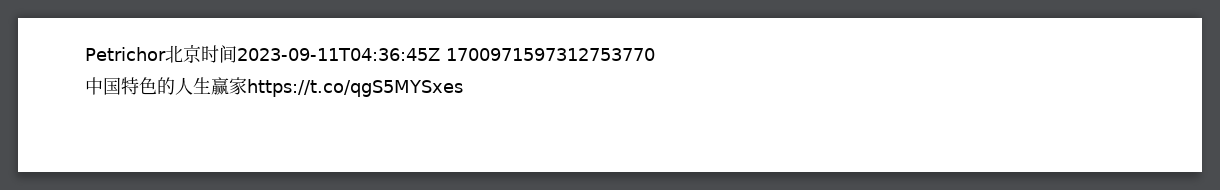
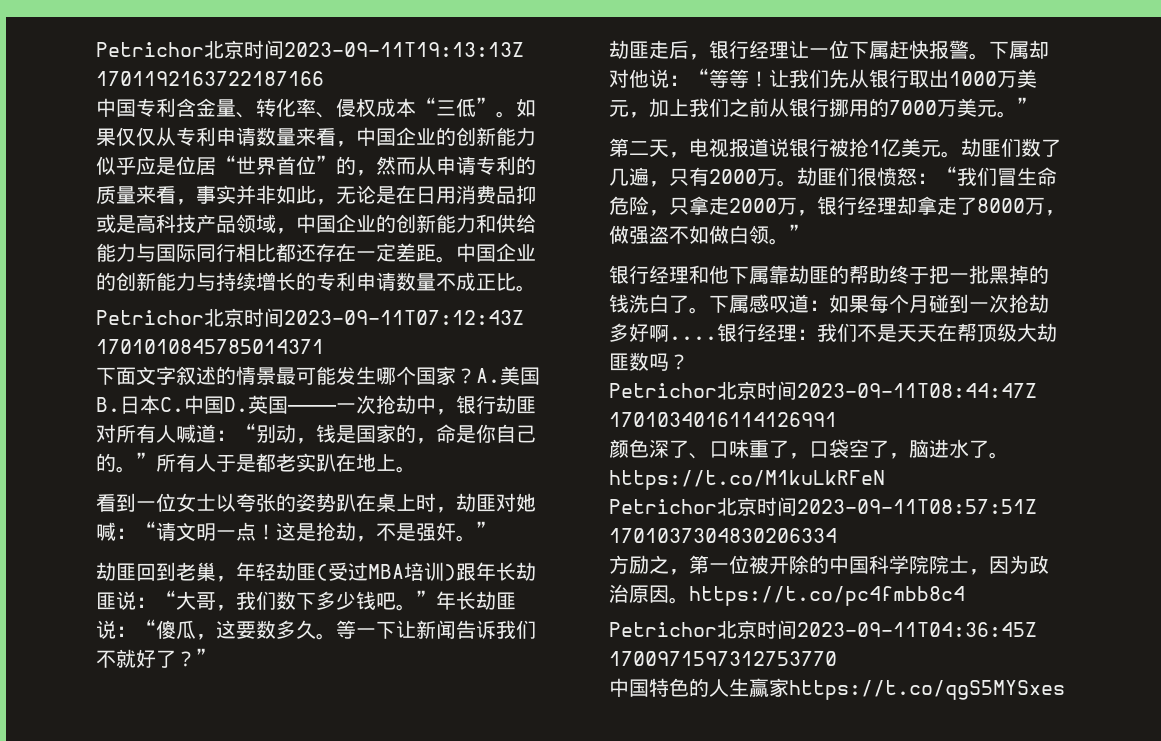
[85,45,237,63] Petrichor北京时间 -> [96,40,524,59] [96,71,324,86] [96,97,536,118] [96,127,536,147] [96,155,536,176] [96,185,536,205] [96,214,536,234] [96,243,536,263] [96,272,536,292] [96,308,524,327] [96,339,324,354] [96,366,540,385] [96,395,536,415] [96,423,536,444] [96,452,416,473] [96,493,536,513] [96,521,496,542] [96,562,536,582] [96,590,516,611] [96,619,536,640] [96,648,216,668] [609,40,1049,60] [609,68,1037,88] [609,97,1037,118] [609,138,1061,158] [609,166,1057,187] [609,196,1065,216] [609,224,809,245] [609,265,1049,284] [609,294,1049,314] [609,323,1057,342] [609,352,689,371] [609,381,1037,400] [609,412,837,427] [609,439,1009,459] [609,470,885,490] [609,497,1037,516] [609,528,837,543] [609,555,1049,575] [609,584,965,606] [609,620,797,639] Petrichor北京时间2023-09-11T19:13:13Z 1701192163722187166 // 中国专利含金量、转化率、侵权成本“三低”。如果仅仅从专利申请数量来看，中国企业的创新能力似乎应是位居“世界首位”的，然而从申请专利的质量来看，事实并非如此，无论是在日用消费品抑或是高科技产品领域，中国企业的创新能力和供给能力与国际同行相比都还存在一定差距。中国企业的创新能力与持续增长的专利申请数量不成正比。 // Petrichor北京时间2023-09-11T07:12:43Z 1701010845785014371 // 下面文字叙述的情景最可能发生哪个国家？A.美国B.日本C.中国D.英国————一次抢劫中，银行劫匪对所有人喊道：“别动，钱是国家的，命是你自己的。”所有人于是都老实趴在地上。 // 看到一位女士以夸张的姿势趴在桌上时，劫匪对她喊：“请文明一点！这是抢劫，不是强奸。” // 劫匪回到老巢，年轻劫匪(受过MBA培训)跟年长劫匪说：“大哥，我们数下多少钱吧。”年长劫匪说：“傻瓜，这要数多久。等一下让新闻告诉我们不就好了？” // 劫匪走后，银行经理让一位下属赶快报警。下属却对他说：“等等！让我们先从银行取出1000万美元，加上我们之前从银行挪用的7000万美元。” // 第二天，电视报道说银行被抢1亿美元。劫匪们数了几遍，只有2000万。劫匪们很愤怒：“我们冒生命危险，只拿走2000万，银行经理却拿走了8000万，做强盗不如做白领。” // 银行经理和他下属靠劫匪的帮助终于把一批黑掉的钱洗白了。下属感叹道：如果每个月碰到一次抢劫多好啊....银行经理：我们不是天天在帮顶级大劫匪数吗？ // Petrichor北京时间2023-09-11T08:44:47Z 1701034016114126991 // 颜色深了、口味重了，口袋空了，脑进水了。https://t.co/M1kuLkRFeN // Petrichor北京时间2023-09-11T08:57:51Z 1701037304830206334 // 方励之，第一位被开除的中国科学院院士，因为政治原因。https://t.co/pc4fmbb8c4 // Petrichor北京时间

